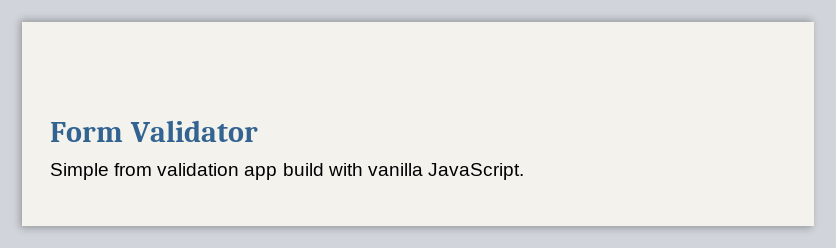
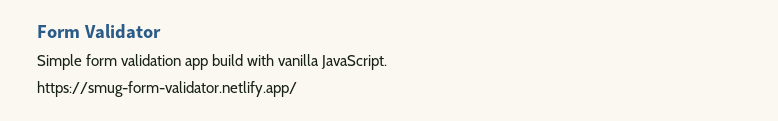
[114,163,153,176] from -> [86,54,118,66] form
(524, 171) none -> [37,81,297,97] // https://smug-form-validator.netlify.app/

